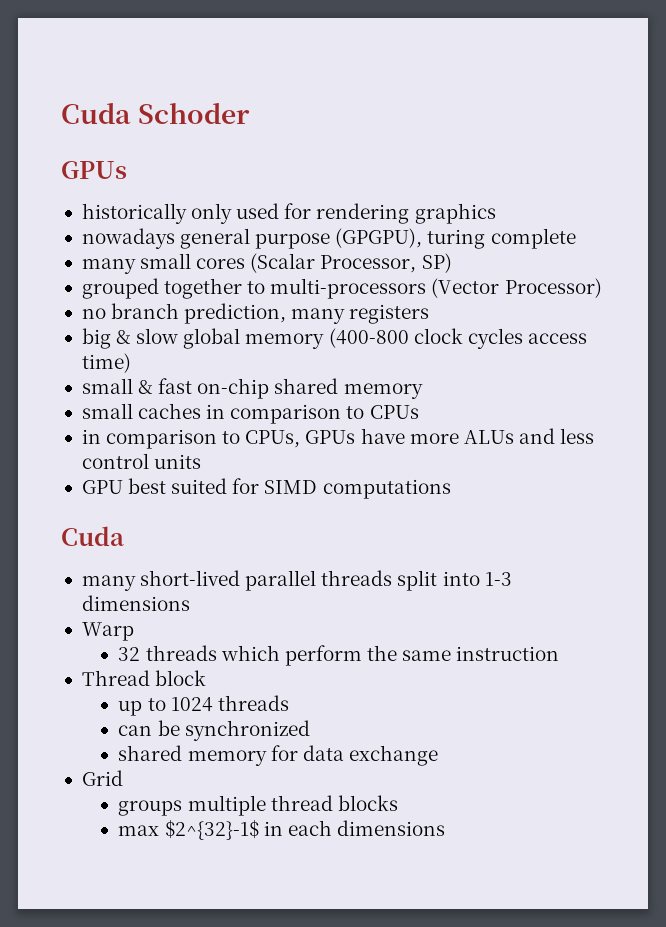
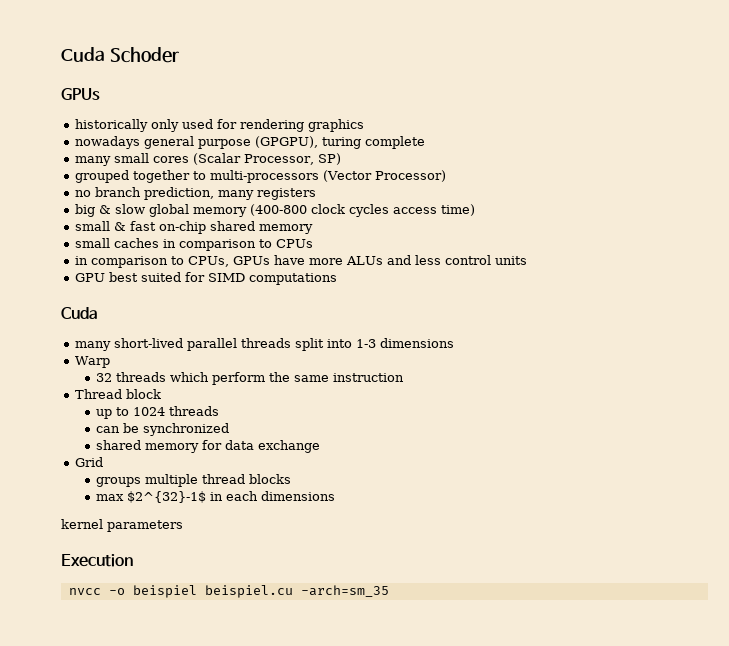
(445, 828) none -> [61,519,183,532] [61,554,133,567] [68,585,389,598] // kernel parameters // Execution // nvcc -o beispiel beispiel.cu -arch=sm_35

